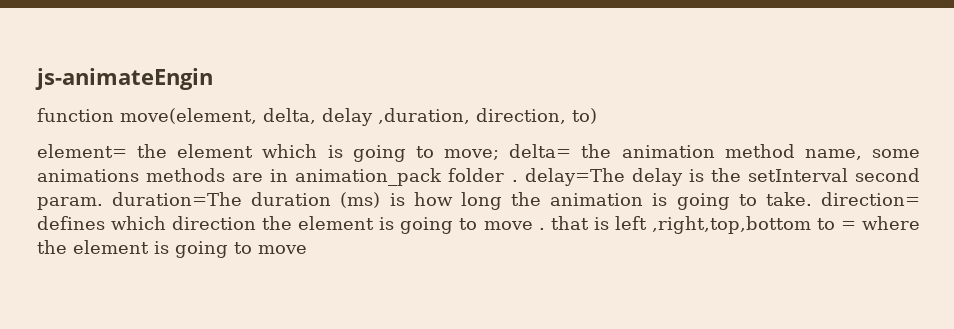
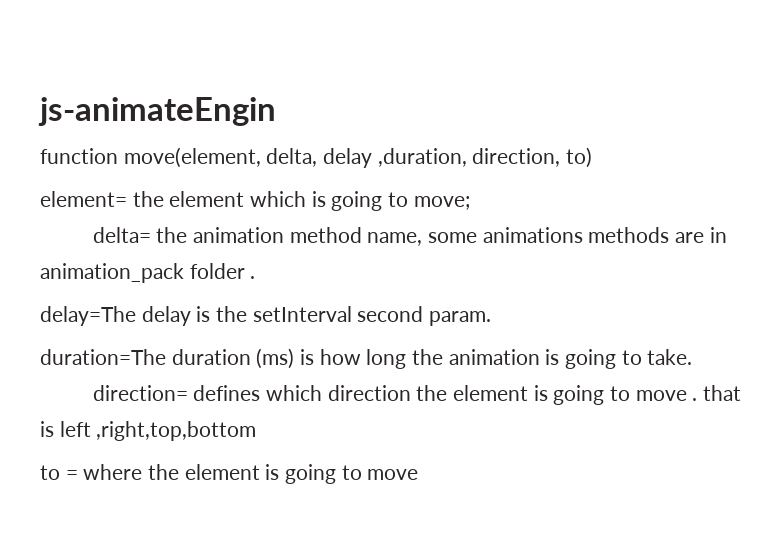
(500, 154) none -> (470, 203) //
(518, 181) none -> (256, 277) //
(103, 203) none -> (492, 318) //
(812, 199) none -> (693, 357) //
(811, 225) none -> (257, 431) //

